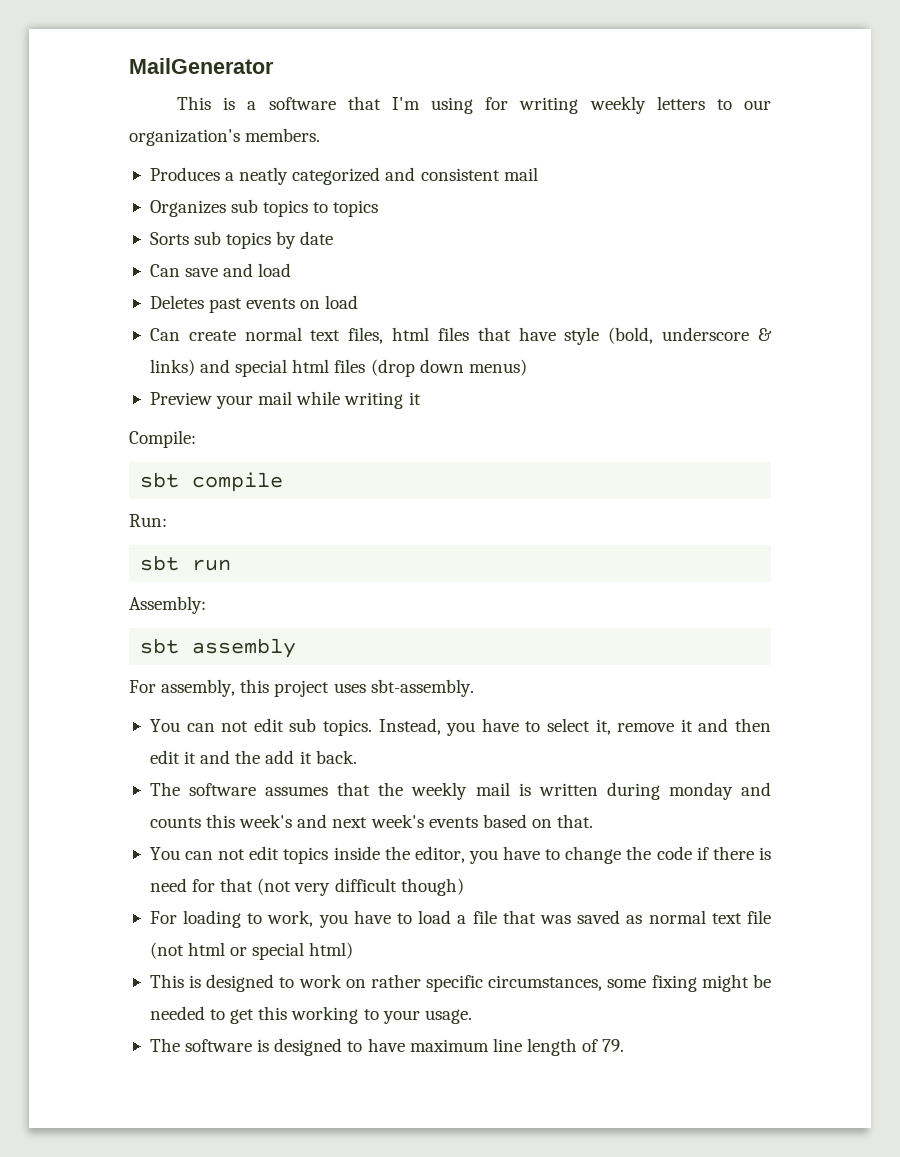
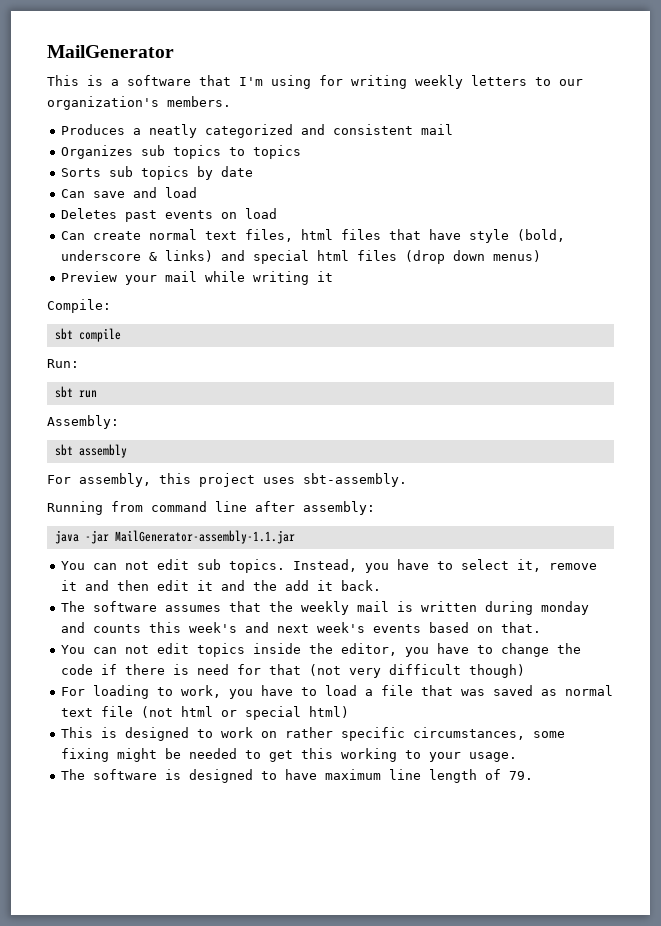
(474, 688) none -> [47,501,375,515] [54,530,295,544] // Running from command line after assembly: // java -jar MailGenerator-assembly-1.1.jar

